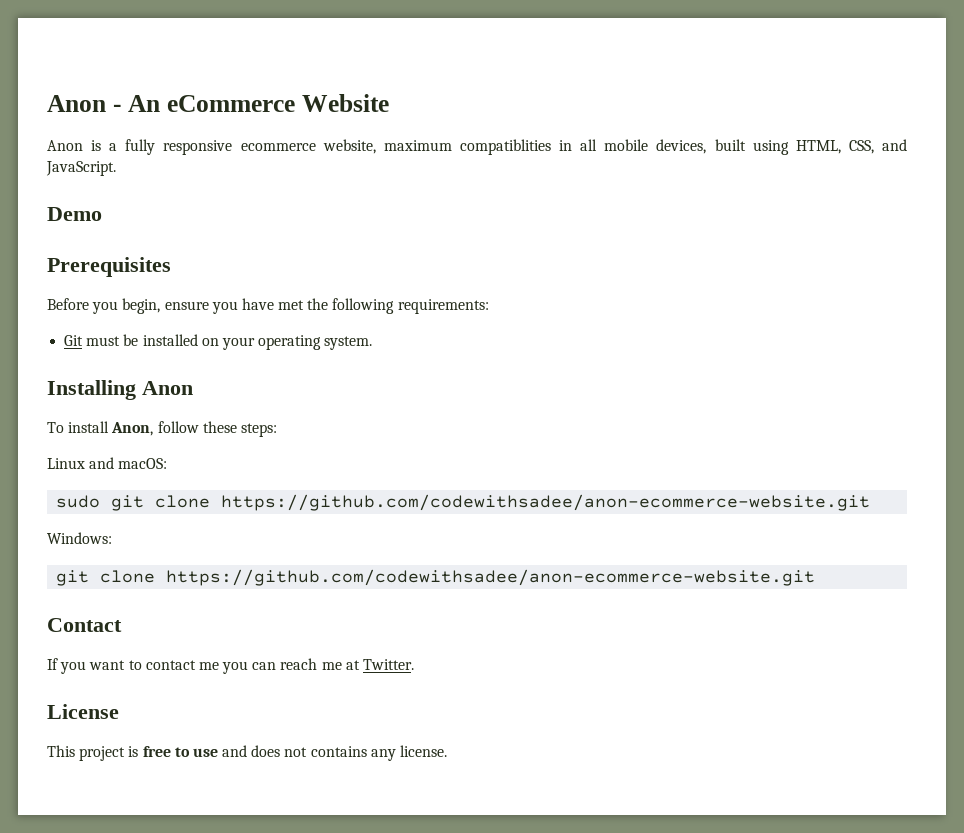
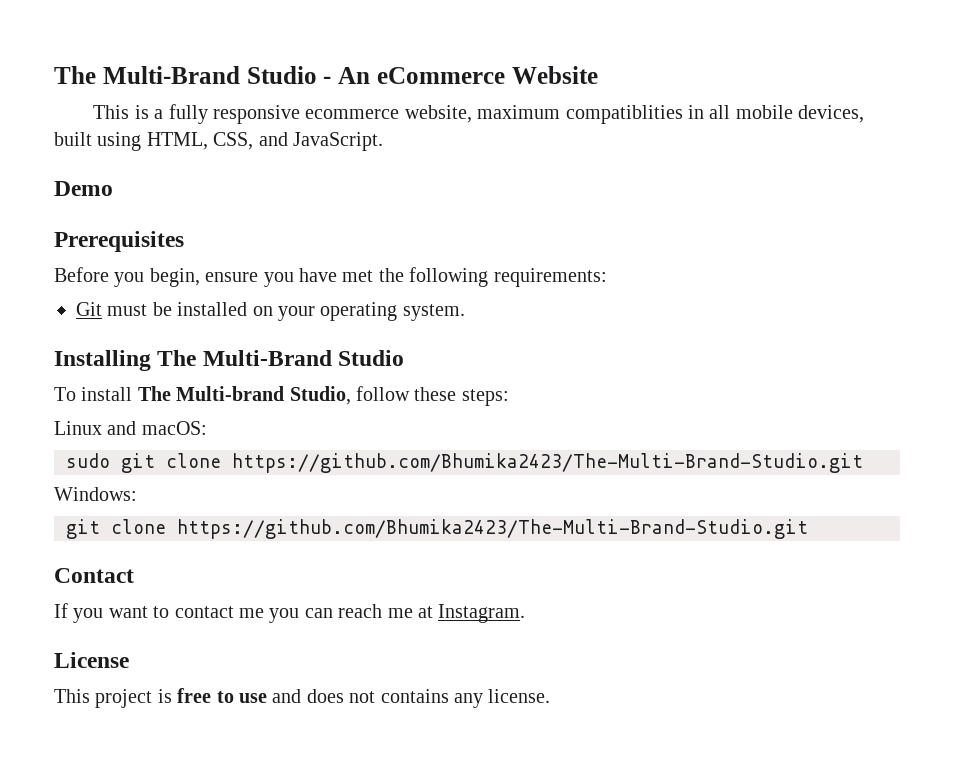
[47,95,106,112] Anon -> [54,66,317,84] The Multi-Brand Studio
[47,140,83,151] Anon -> [93,105,130,119] This
[142,381,193,395] Anon -> [157,350,405,366] The Multi-Brand Studio
[111,422,154,436] Anon, -> [137,386,351,405] The Multi-brand Studio,
[221,494,871,511] https://github.com/codewithsadee/anon-ecommerce-website.git -> [232,453,863,473] https://github.com/Bhumika2423/The-Multi-Brand-Studio.git
[166,569,816,586] https://github.com/codewithsadee/anon-ecommerce-website.git -> [177,519,808,539] https://github.com/Bhumika2423/The-Multi-Brand-Studio.git
[363,659,415,670] Twitter. -> [438,604,526,623] Instagram.

